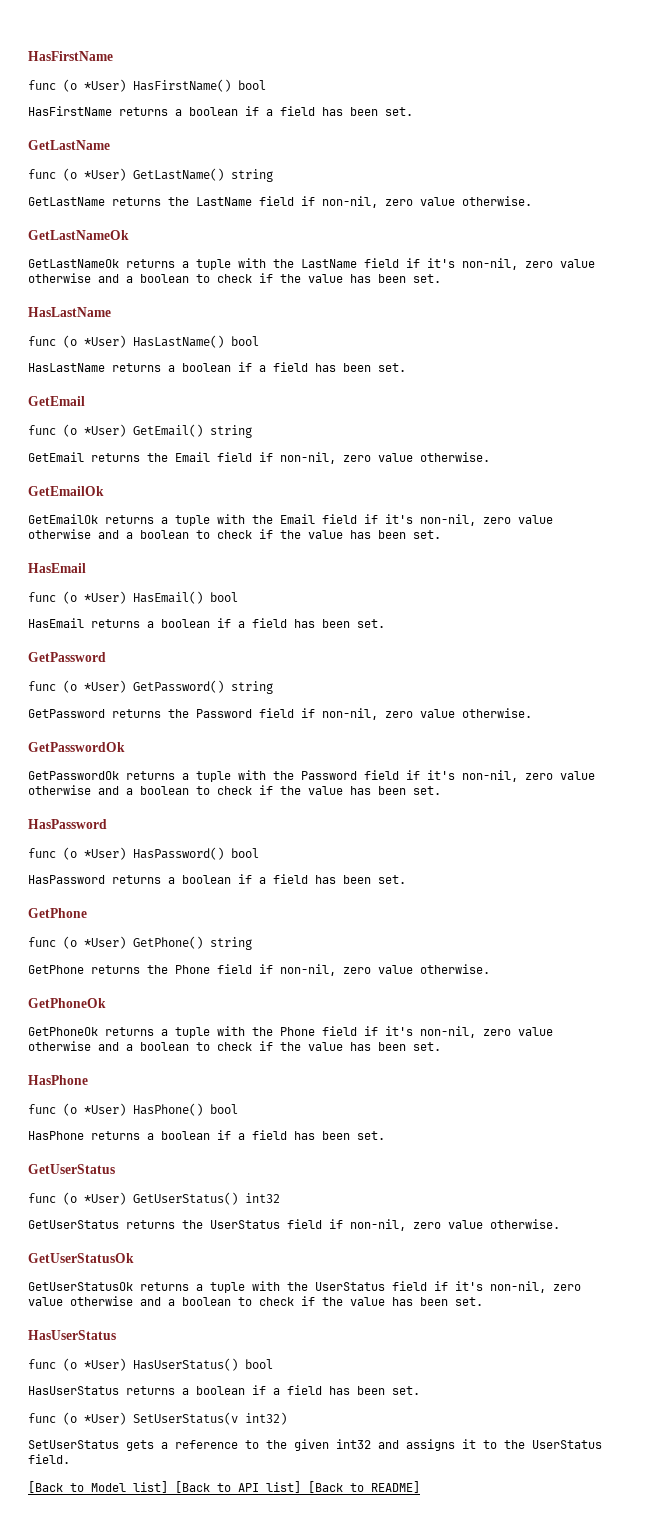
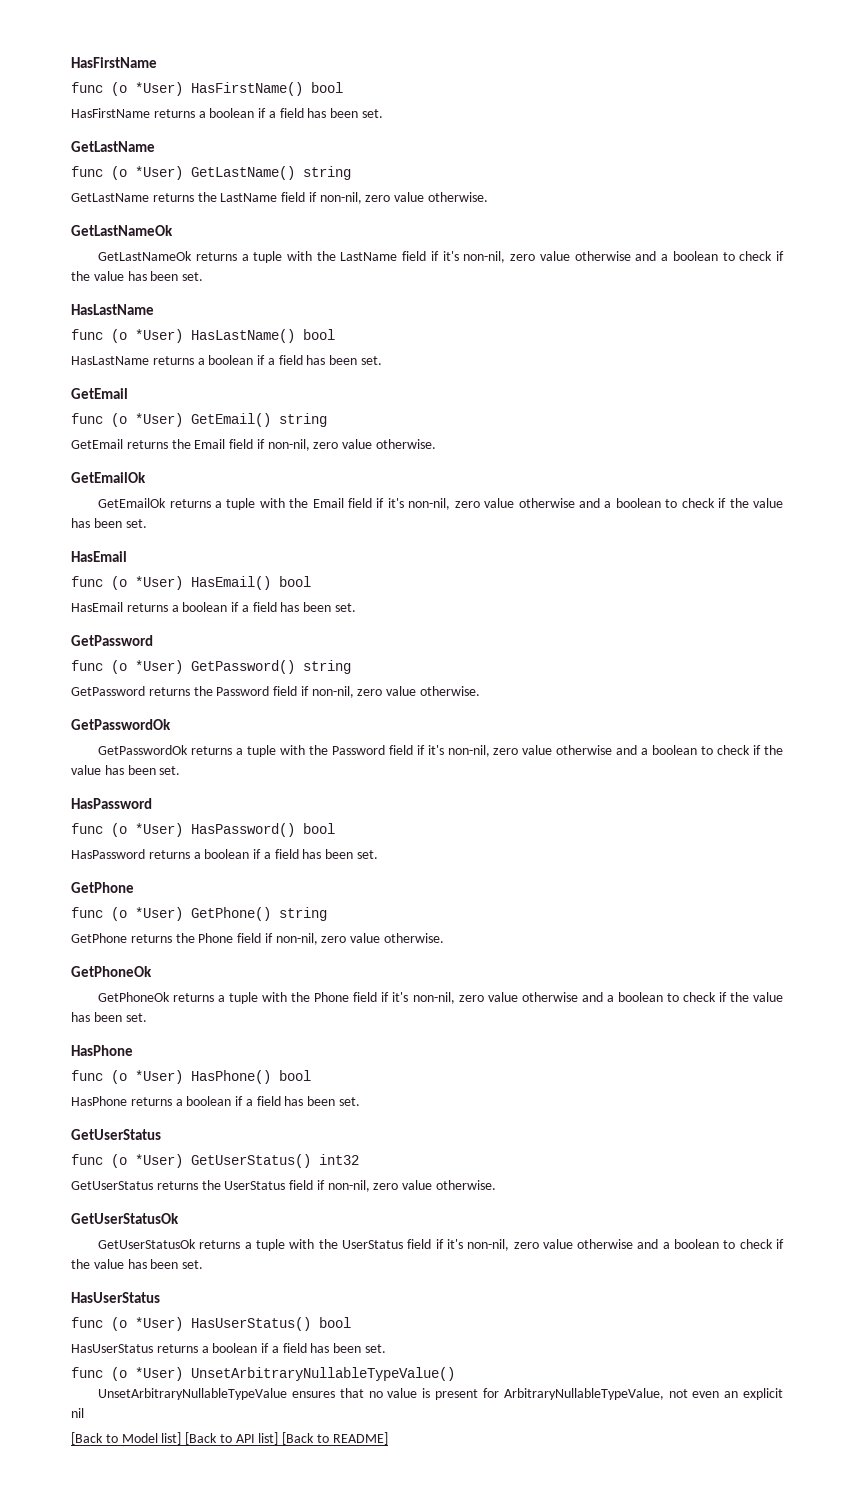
[133,1412,287,1425] [28,1439,602,1451] [28,1454,70,1464] SetUserStatus(v int32) // SetUserStatus gets a reference to the given int32 and assigns it to the UserStatus field. -> [191,1367,455,1381] [98,1388,784,1400] [71,1408,84,1418] UnsetArbitraryNullableTypeValue() // UnsetArbitraryNullableTypeValue ensures that no value is present for ArbitraryNullableTypeValue, not even an explicit nil

